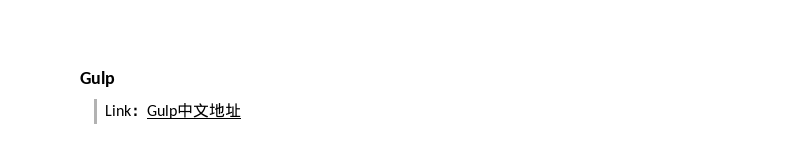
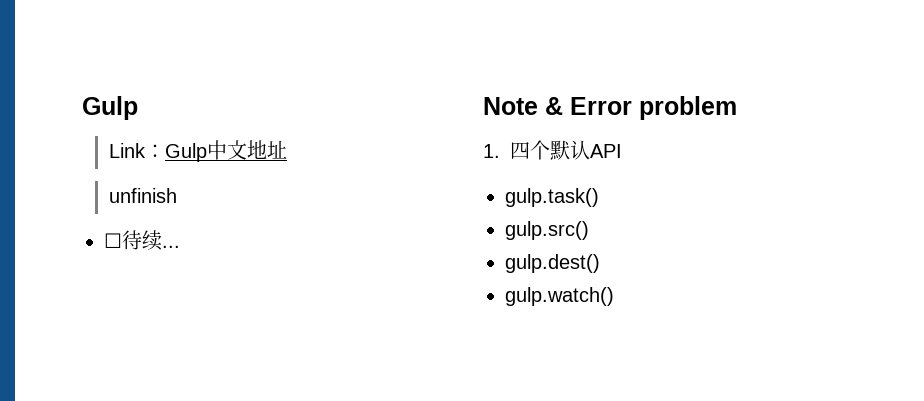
(242, 110) none -> [108,188,177,203] [104,230,180,251] [483,96,737,120] [483,140,622,160] [505,188,599,207] [505,221,589,240] [505,254,600,273] [505,287,614,306] // unfinish // ☐待续... // Note & Error problem // 1.四个默认API // gulp.task() // gulp.src() // gulp.dest() // gulp.watch()

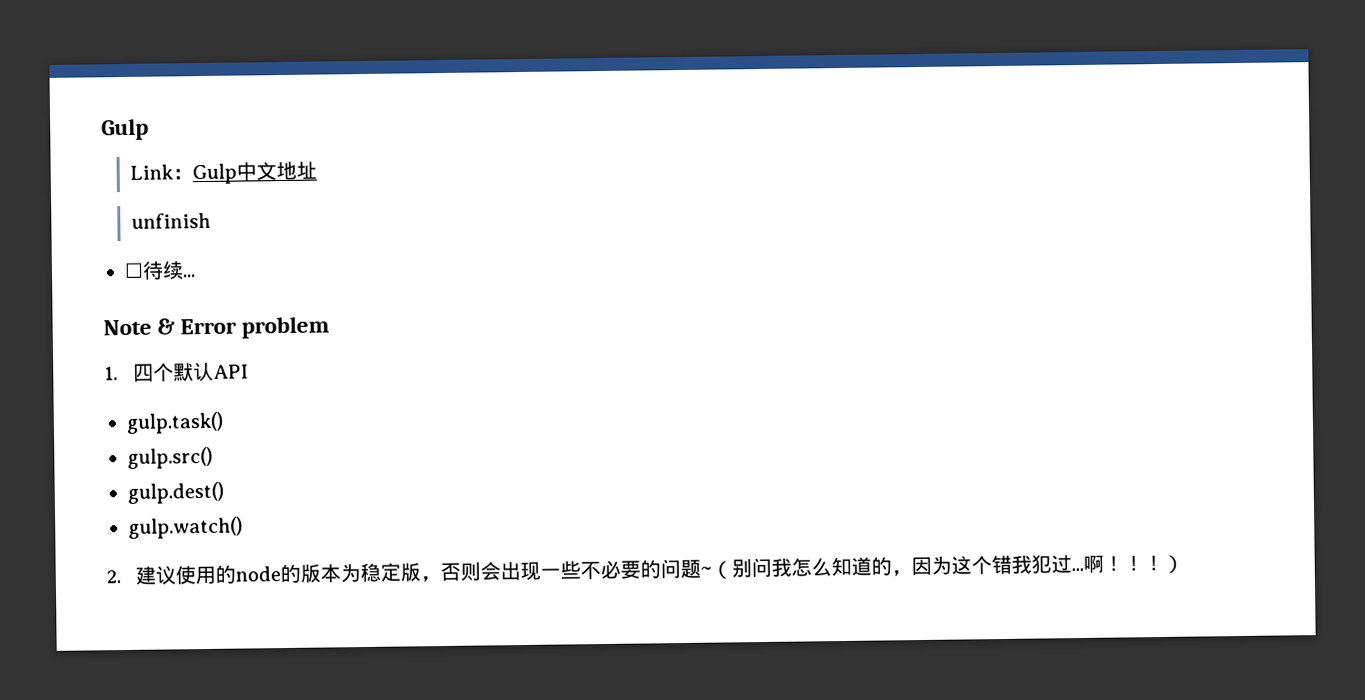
(614, 296) none -> [106,554,1185,585] // 2.建议使用的node的版本为稳定版，否则会出现一些不必要的问题~（别问我怎么知道的，因为这个错我犯过...啊！！！）

